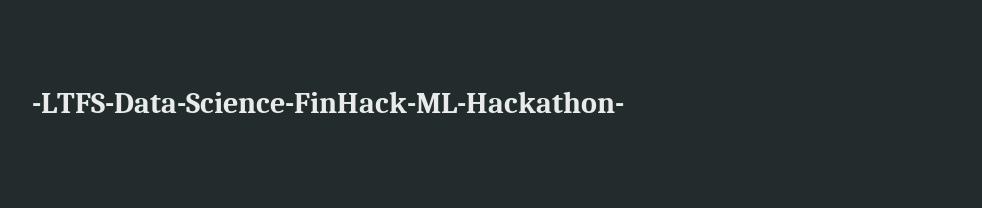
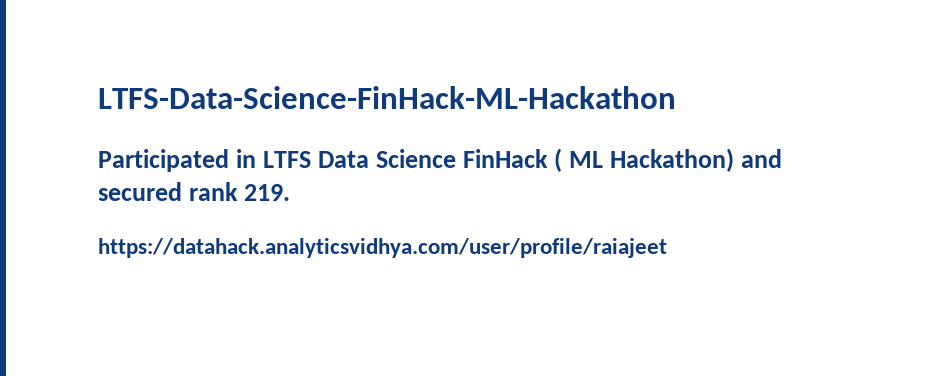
[32,91,624,113] -LTFS-Data-Science-FinHack-ML-Hackathon- -> [98,86,676,109] [98,148,783,172] [98,182,291,201] [98,238,667,258] LTFS-Data-Science-FinHack-ML-Hackathon // Participated in LTFS Data Science FinHack ( ML Hackathon) and secured rank 219. // https://datahack.analyticsvidhya.com/user/profile/raiajeet

